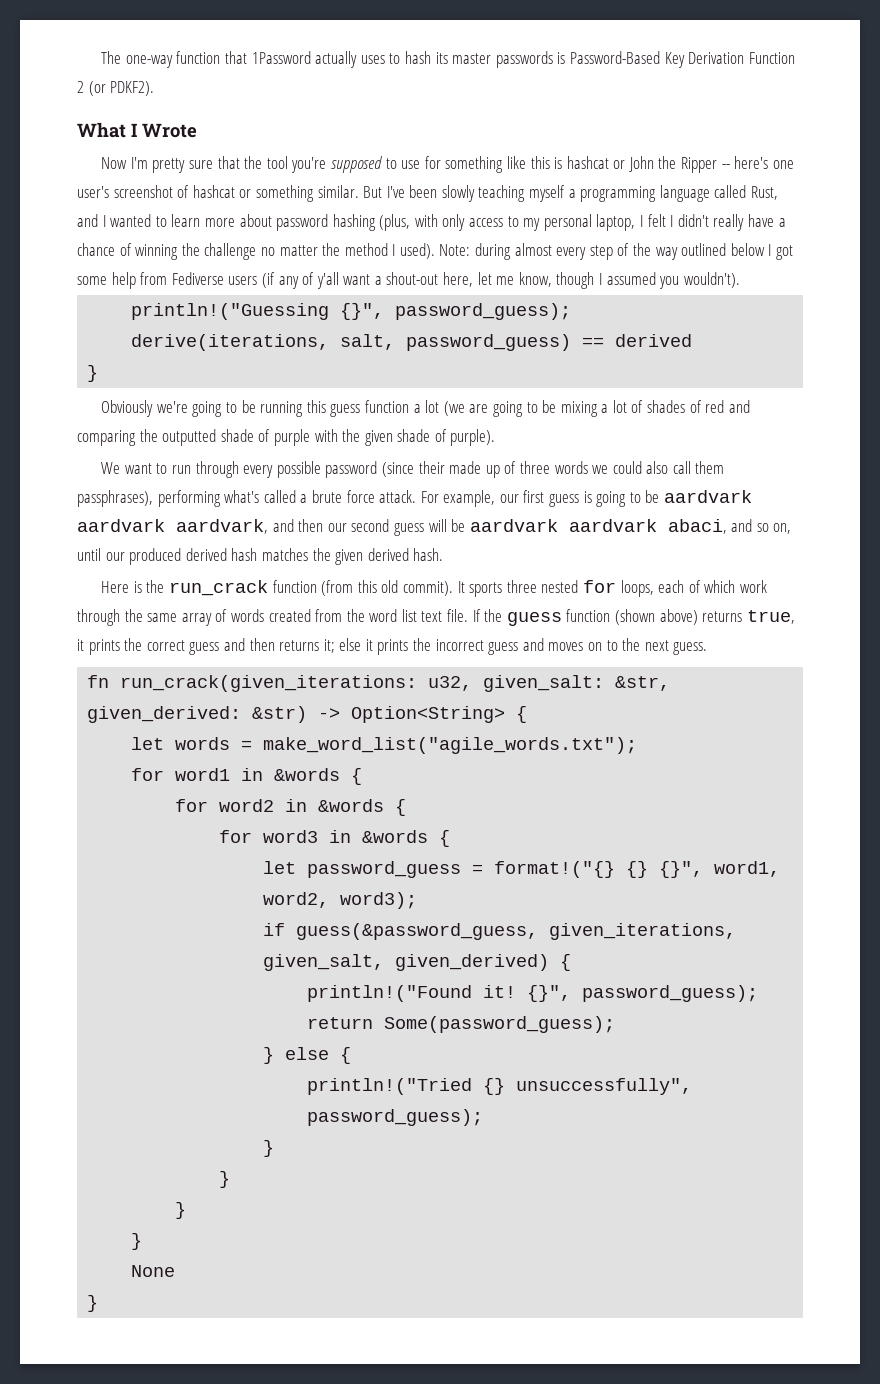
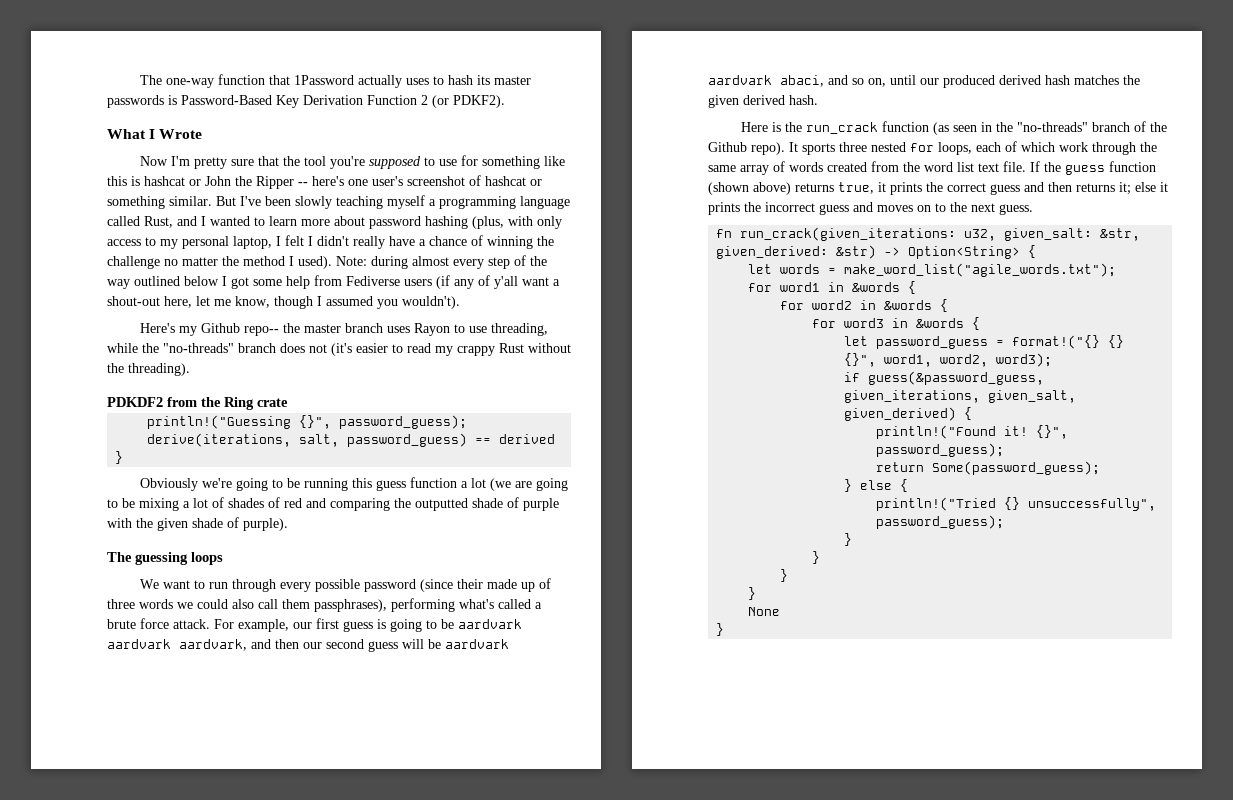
(740, 280) none -> [140,323,549,336] [107,343,571,356] [107,363,190,376] [107,397,288,410] // Here's my Github repo-- the master branch uses Rayon to use threading, while the "no-threads" branch does not (it's easier to read my crappy Rust without the threading). // PDKDF2 from the Ring crate
(496, 437) none -> [107,552,223,565] // The guessing loops
[321,580,453,596] (from this old commit). -> [933,121,1168,135] [708,142,785,155] (as seen in the "no-threads" branch of the Github repo).

